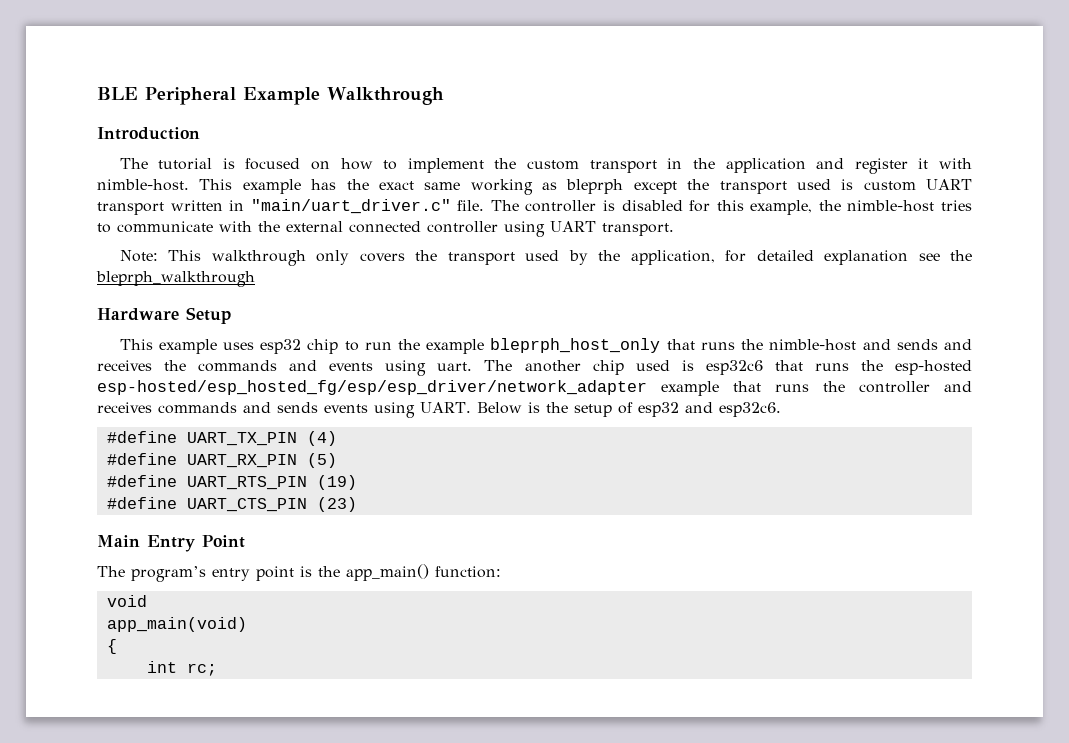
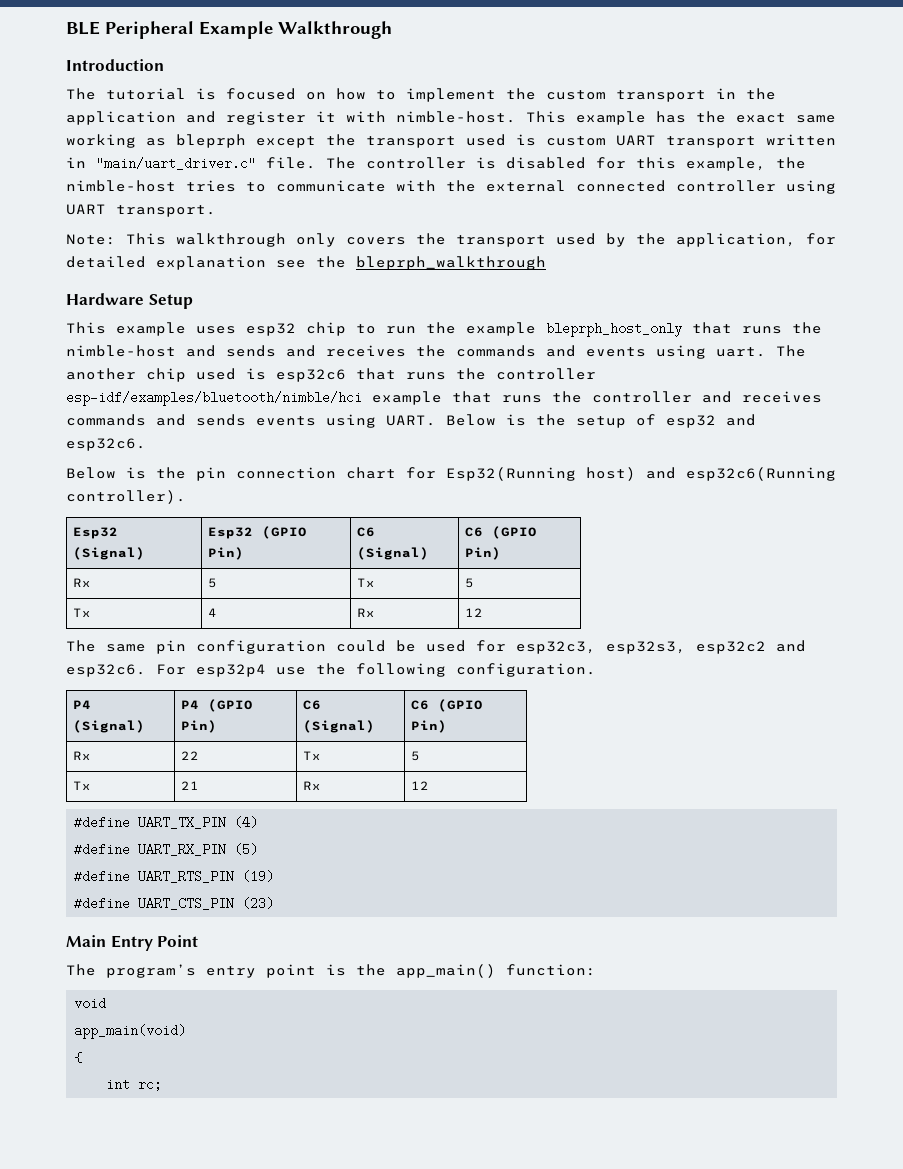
[895,360,972,375] [97,380,647,395] esp-hosted esp-hosted/esp_hosted_fg/esp/esp_driver/network_adapter -> [496,368,596,380] [66,391,362,406] controller esp-idf/examples/bluetooth/nimble/hci
(781, 409) none -> [66,467,836,481] [66,490,186,504] [72,527,118,539] [72,547,145,560] [207,526,307,539] [207,547,244,560] [356,527,375,537] [356,547,429,560] [464,526,537,539] [464,547,501,560] [72,578,91,587] [207,578,217,588] [356,578,375,587] [464,578,474,588] [72,608,91,617] [207,608,217,617] [356,608,375,617] [464,608,483,617] [66,640,806,654] [66,663,596,677] [72,700,91,709] [72,720,145,733] [180,699,253,712] [180,720,217,733] [302,700,321,710] [302,720,375,733] [410,699,483,712] [410,720,447,733] [72,751,91,760] [180,751,199,760] [302,751,321,760] [410,751,420,761] [72,781,91,790] [180,781,199,790] [302,781,321,790] [410,781,429,790] // Below is the pin connection chart for Esp32(Running host) and esp32c6(Running controller). // Esp32 (Signal) | Esp32 (GPIO Pin) | C6 (Signal) | C6 (GPIO Pin) // Rx | 5 | Tx | 5 // Tx | 4 | Rx | 12 // The same pin configuration could be used for esp32c3, esp32s3, esp32c2 and esp32c6. For esp32p4 use the following configuration. // P4 (Signal) | P4 (GPIO Pin) | C6 (Signal) | C6 (GPIO Pin) // Rx | 22 | Tx | 5 // Tx | 21 | Rx | 12

